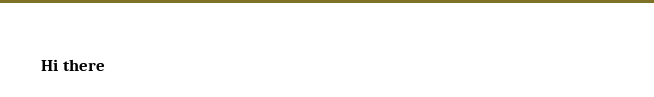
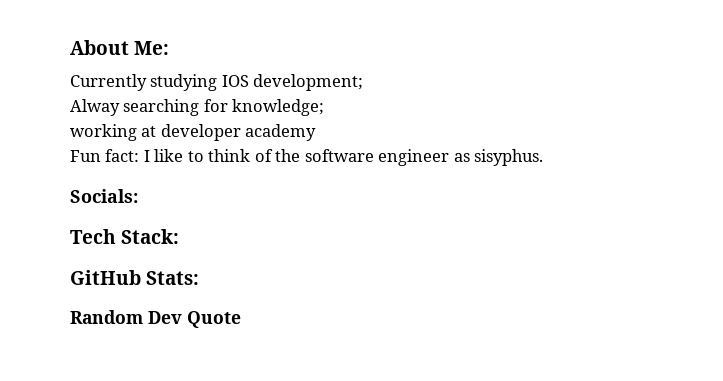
[41,59,105,71] Hi there -> [70,40,170,55] [70,74,364,91] [70,99,325,116] [70,124,317,141] [70,149,544,166] [70,189,138,203] [70,229,180,244] [70,270,200,285] [70,310,241,328] About Me: // Currently studying IOS development; // Alway searching for knowledge; // working at developer academy // Fun fact: I like to think of the software engineer as sisyphus. // Socials: // Tech Stack: // GitHub Stats: // Random Dev Quote

